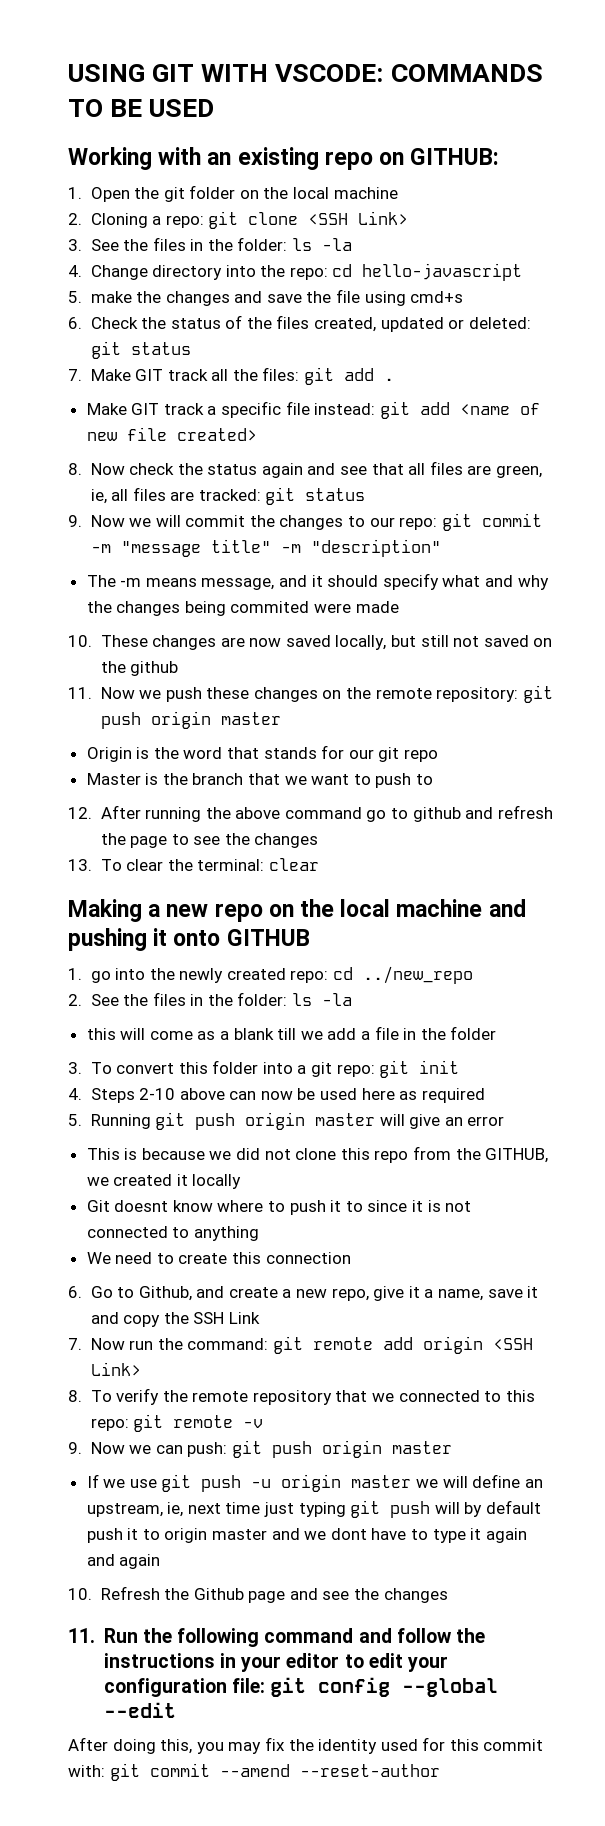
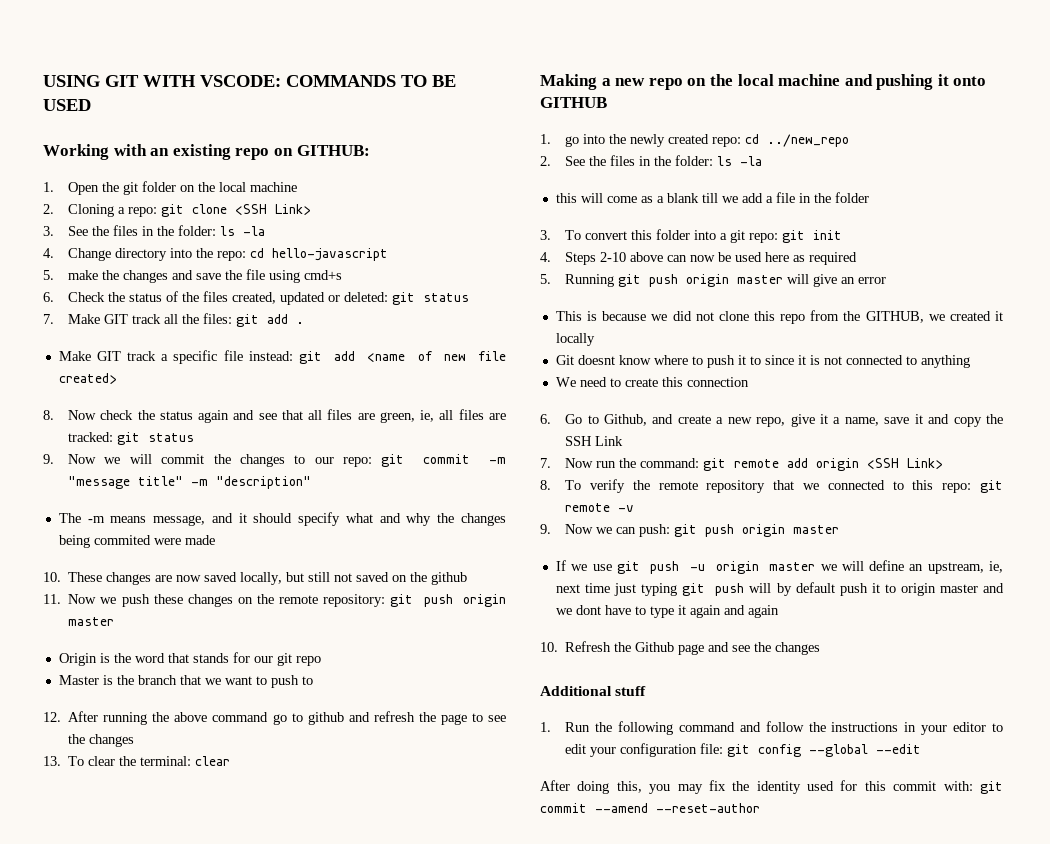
[68,1628,95,1643] 11. -> [540,686,647,696] [540,722,551,732] Additional stuff // 1.

